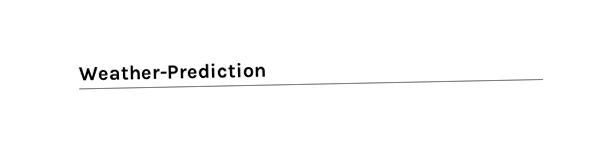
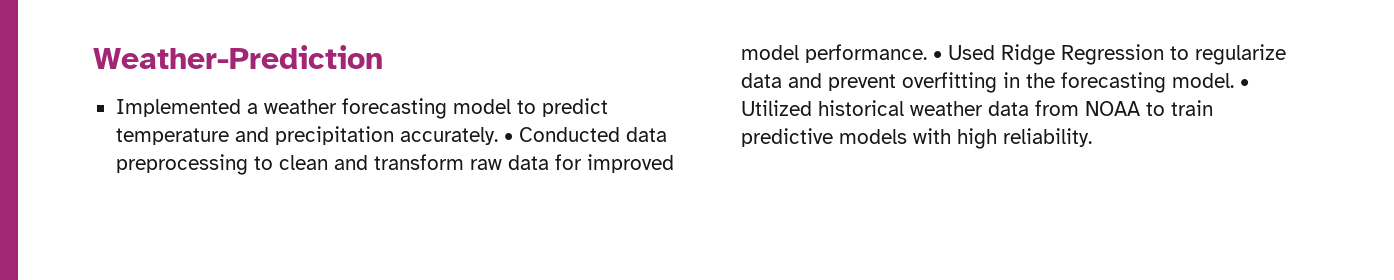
(267, 71) none -> [115,98,608,119] [115,126,667,145] [115,154,674,175] [740,44,1286,65] [740,72,1249,93] [740,100,1213,116] [740,128,1092,149] // Implemented a weather forecasting model to predict temperature and precipitation accurately. • Conducted data preprocessing to clean and transform raw data for improved model performance. • Used Ridge Regression to regularize data and prevent overfitting in the forecasting model. • Utilized historical weather data from NOAA to train predictive models with high reliability.

